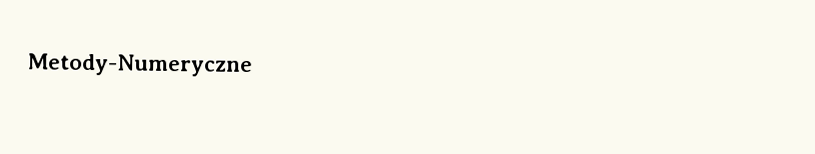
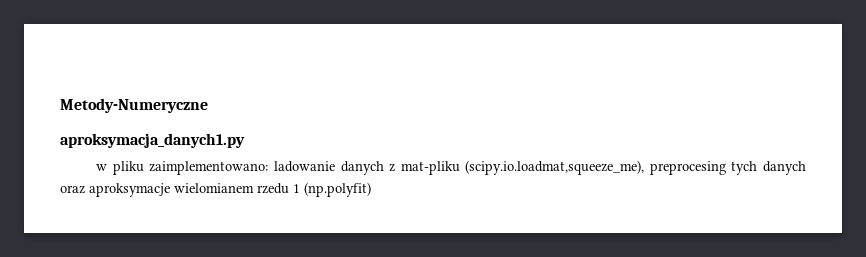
(253, 65) none -> [60,133,245,148] [96,160,806,175] [60,182,371,197] // aproksymacja_danych1.py // w pliku zaimplementowano: ladowanie danych z mat-pliku (scipy.io.loadmat,squeeze_me), preprocesing tych danych oraz aproksymacje wielomianem rzedu 1 (np.polyfit)

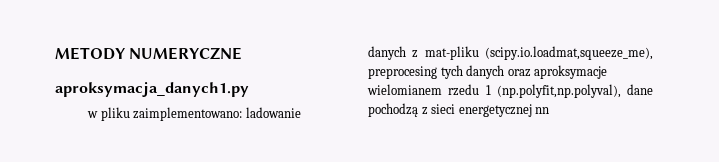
[60,98,208,113] Metody-Numeryczne -> [55,47,243,60] METODY NUMERYCZNE
[304,182,371,197] (np.polyfit) -> [496,84,653,98] [368,103,550,117] (np.polyfit,np.polyval), dane pochodzą z sieci energetycznej nn

